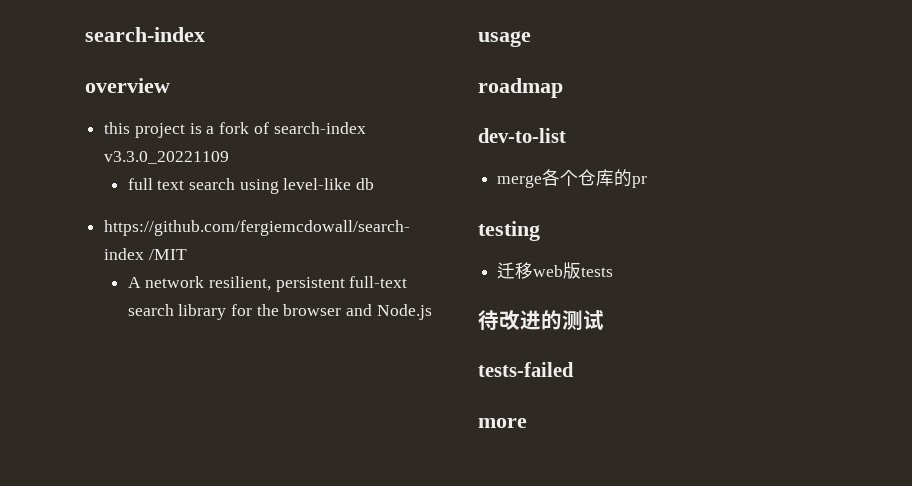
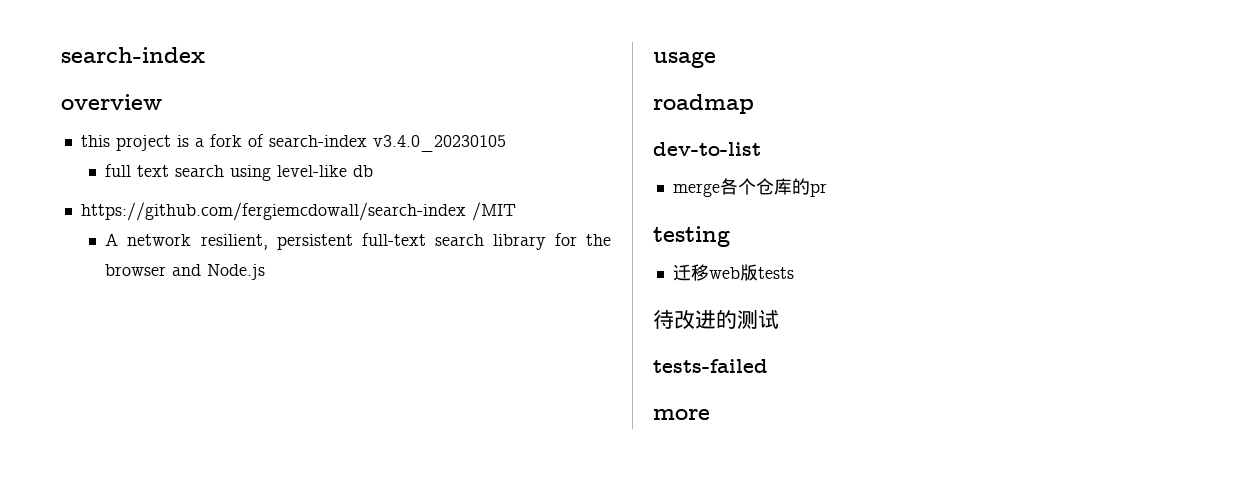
[104,151,230,164] v3.3.0_20221109 -> [372,135,506,152] v3.4.0_20230105

